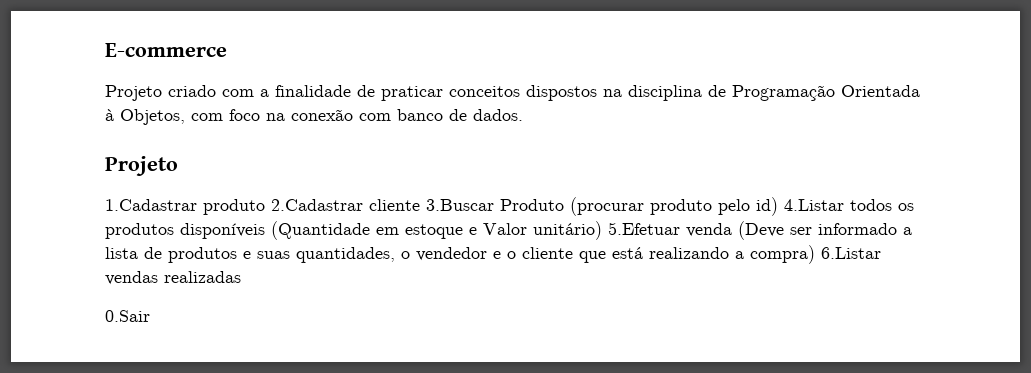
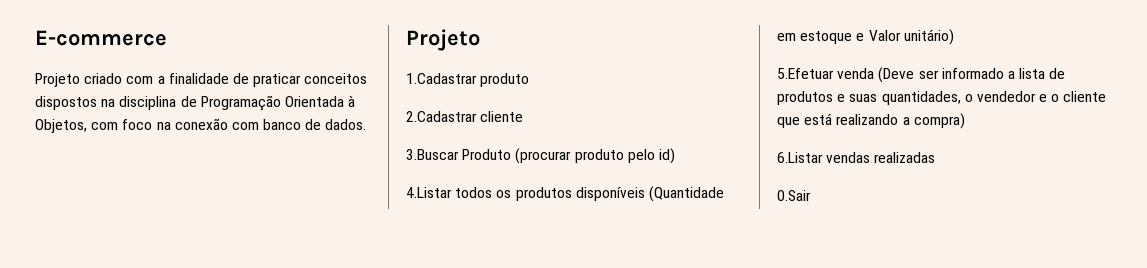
(265, 207) none -> (530, 80) //
(420, 205) none -> (524, 116) //
(778, 206) none -> (675, 156) //
(602, 230) none -> (954, 37) //
(815, 254) none -> (965, 121) //

